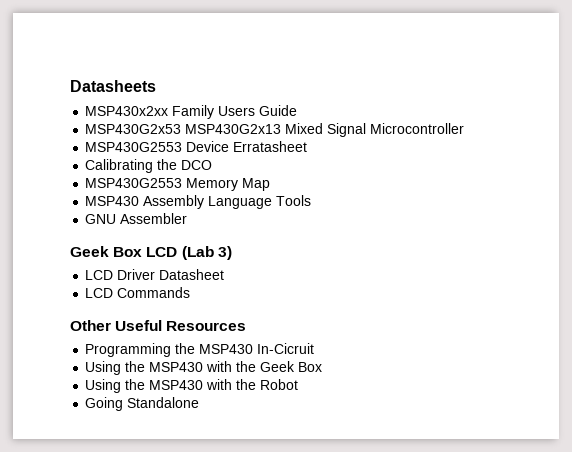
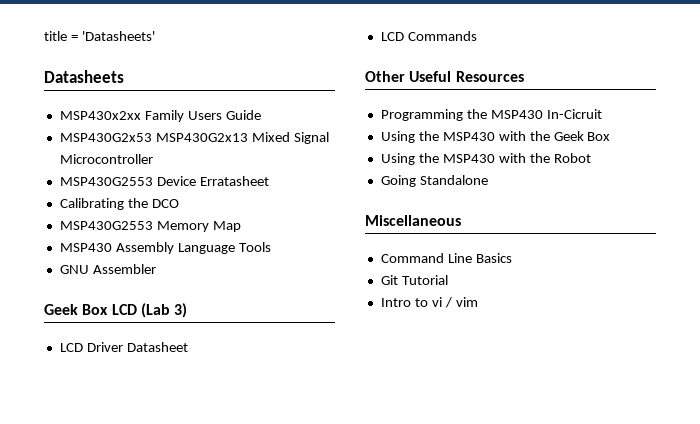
(70, 86) none -> [44,31,155,41] title = 'Datasheets' //
(200, 402) none -> [365,215,461,226] [380,253,512,263] [380,275,448,285] [380,297,478,308] // Miscellaneous // Command Line Basics // Git Tutorial // Intro to vi / vim

